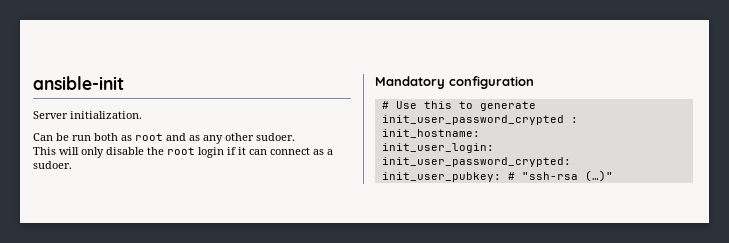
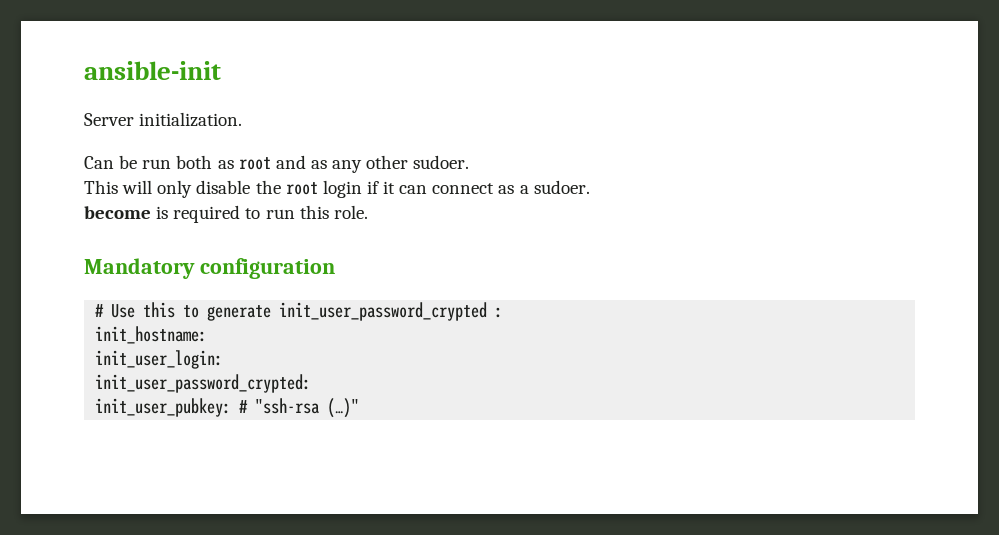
(72, 165) none -> [84,205,368,223] // become is required to run this role.

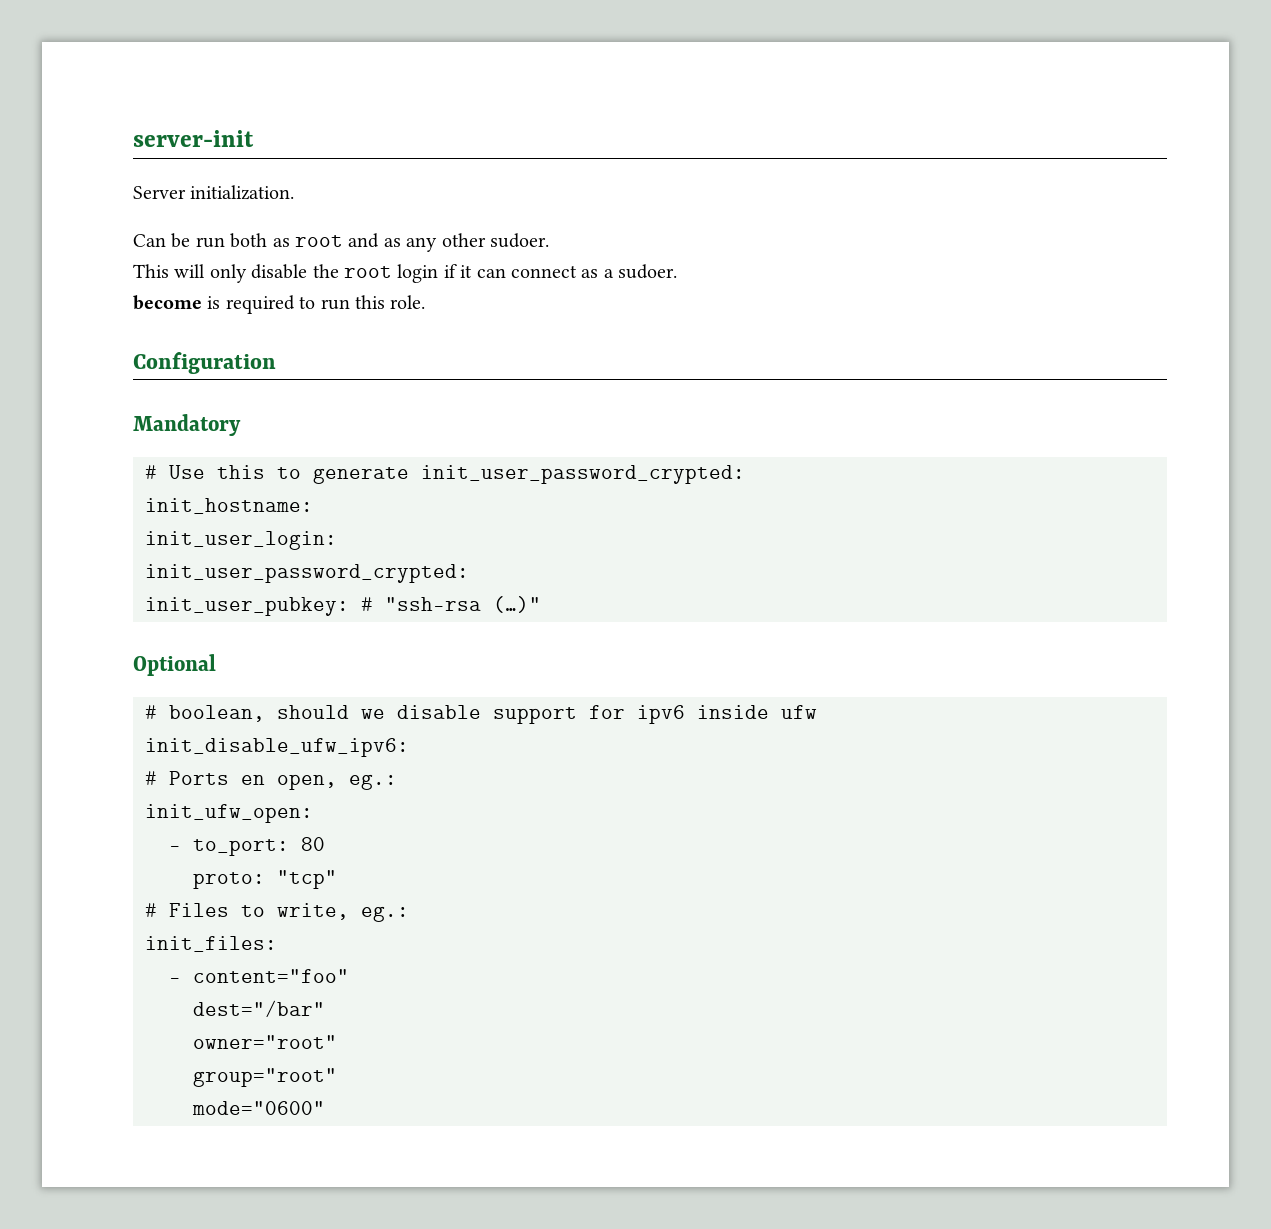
[84,61,221,80] ansible-init -> [133,130,254,147] server-init
(368, 212) none -> [133,352,276,374] // Configuration
[199,258,335,279] configuration -> (241, 425) none
[279,302,504,321] init_user_password_crypted : -> [421,465,745,484] init_user_password_crypted:
(360, 408) none -> [133,654,216,676] [145,705,817,724] [145,738,409,757] [145,771,397,790] [145,804,313,823] [169,837,325,856] [193,870,337,889] [145,903,409,922] [145,936,277,952] [169,969,349,983] [193,1000,325,1017] [193,1035,337,1049] [193,1068,337,1087] [192,1101,325,1115] // Optional // # boolean, should we disable support for ipv6 inside ufw // init_disable_ufw_ipv6: // # Ports en open, eg.: // init_ufw_open: // - to_port: 80 // proto: "tcp" // # Files to write, eg.: // init_files: // - content="foo" // dest="/bar" // owner="root" // group="root" // mode="0600"

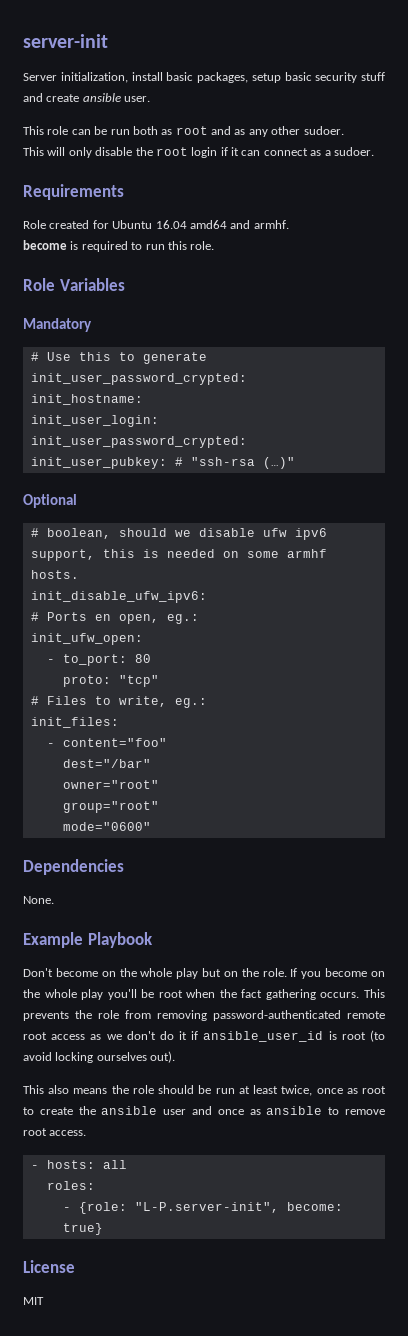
[190,185,295,200] [133,234,166,247] initialization. // Can -> [60,72,385,83] [23,93,151,102] [23,126,91,135] initialization, install basic packages, setup basic security stuff and create ansible user. // This role can
(678, 271) none -> [23,184,124,200] [23,220,289,229] // Requirements // Role created for Ubuntu 16.04 amd64 and armhf.
[133,352,276,374] Configuration -> [23,278,125,291] Role Variables
[493,705,817,724] support for ipv6 inside ufw -> [262,528,327,540] [30,549,327,561] [30,570,79,579] ufw ipv6 support, this is needed on some armhf hosts.
(325, 1108) none -> [23,859,124,875] [23,896,54,904] [23,932,153,948] [23,968,385,979] [23,989,385,1000] [23,1010,385,1021] [23,1030,386,1042] [23,1051,176,1063] [23,1085,386,1096] [23,1106,386,1115] [23,1128,87,1136] [30,1160,127,1169] [46,1181,95,1190] [62,1202,343,1214] [62,1223,103,1235] [23,1260,75,1273] [23,1297,44,1305] // Dependencies // None. // Example Playbook // Don't become on the whole play but on the role. If you become on the whole play you'll be root when the fact gathering occurs. This prevents the role from removing password-authenticated remote root access as we don't do it if ansible_user_id is root (to avoid locking ourselves out). // This also means the role should be run at least twice, once as root to create the ansible user and once as ansible to remove root access. // - hosts: all // roles: // - {role: "L-P.server-init", become: true} // License // MIT

